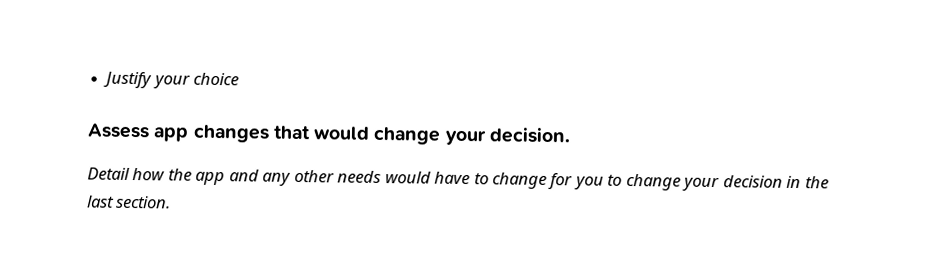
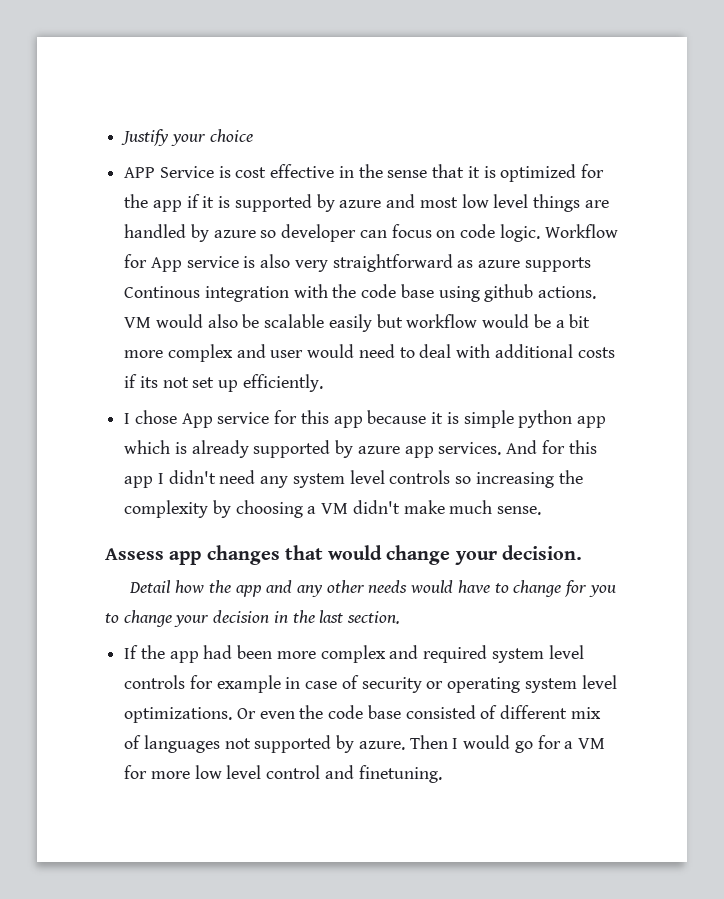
(240, 79) none -> [124,164,604,182] [124,194,609,212] [124,224,618,242] [124,254,591,272] [124,284,597,302] [124,314,591,332] [124,344,615,362] [124,374,323,392] [124,410,606,428] [124,440,597,458] [124,470,583,488] [124,500,542,518] // APP Service is cost effective in the sense that it is optimized for the app if it is supported by azure and most low level things are handled by azure so developer can focus on code logic. Workflow for App service is also very straightforward as azure supports Continous integration with the code base using github actions. VM would also be scalable easily but workflow would be a bit more complex and user would need to deal with additional costs if its not set up efficiently. // I chose App service for this app because it is simple python app which is already supported by azure app services. And for this app I didn't need any system level controls so increasing the complexity by choosing a VM didn't make much sense.
(172, 202) none -> [124,645,584,663] [124,675,617,693] [124,705,601,723] [124,735,605,753] [124,765,442,783] // If the app had been more complex and required system level controls for example in case of security or operating system level optimizations. Or even the code base consisted of different mix of languages not supported by azure. Then I would go for a VM for more low level control and finetuning.

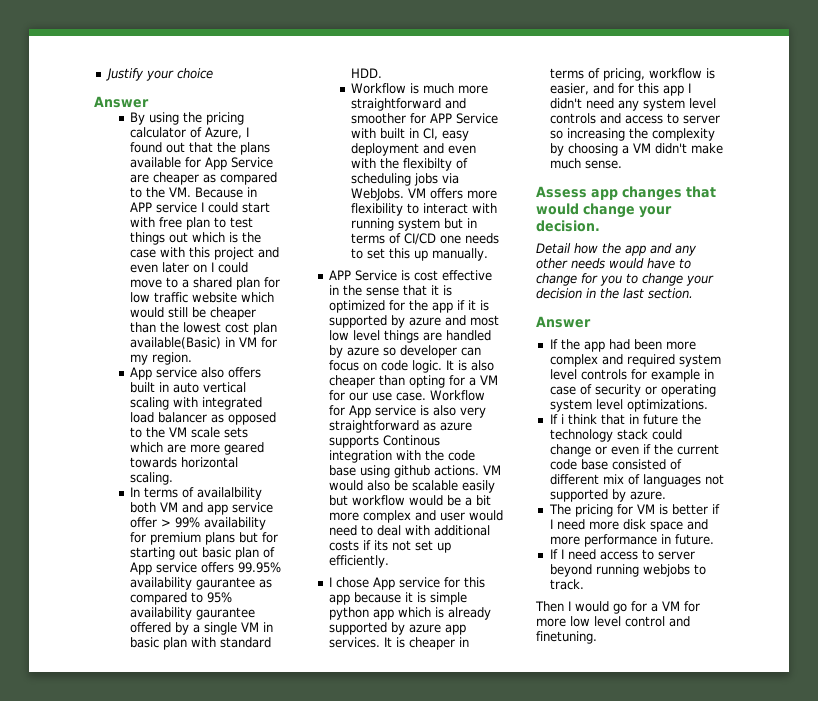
(253, 135) none -> [94,96,149,108] [129,112,244,125] [129,127,249,139] [129,142,270,155] [129,157,273,170] [129,172,277,185] [129,187,257,198] [129,202,270,213] [129,217,253,230] [129,232,261,245] [129,247,279,260] [129,262,248,273] [129,277,280,290] [129,292,274,303] [129,307,256,320] [129,322,277,335] [129,337,277,349] [129,352,192,365] [129,367,261,380] [129,382,246,393] [129,397,262,410] [129,412,276,425] [129,427,248,438] [129,442,264,455] [129,457,238,468] [129,472,173,485] [129,487,262,500] [129,502,273,515] [129,517,266,530] [129,532,278,545] [129,547,275,560] [129,562,281,575] [129,577,272,590] [129,592,232,605] [129,607,255,620] [129,622,273,635] [129,637,271,650] [350,68,382,78] [350,83,488,94] [350,98,466,111] [350,113,498,124] [350,128,469,141] [350,143,476,156] [350,158,468,171] [350,173,459,186] [350,188,497,201] [350,203,497,216] [350,218,477,231] [350,233,499,245] [350,248,488,261] // Answer // By using the pricing calculator of Azure, I found out that the plans available for App Service are cheaper as compared to the VM. Because in APP service I could start with free plan to test things out which is the case with this project and even later on I could move to a shared plan for low traffic website which would still be cheaper than the lowest cost plan available(Basic) in VM for my region. // App service also offers built in auto vertical scaling with integrated load balancer as opposed to the VM scale sets which are more geared towards horizontal scaling. // In terms of availalbility both VM and app service offer > 99% availability for premium plans but for starting out basic plan of App service offers 99.95% availability gaurantee as compared to 95% availability gaurantee offered by a single VM in basic plan with standard HDD. // Workflow is much more straightforward and smoother for APP Service with built in CI, easy deployment and even with the flexibilty of scheduling jobs via WebJobs. VM offers more flexibility to interact with running system but in terms of CI/CD one needs to set this up manually.
(540, 233) none -> [445,360,494,371] [328,375,498,388] [328,390,426,401] It is also cheaper than opting for a VM for our use case.
[506,440,538,454] And -> [383,637,469,650] [549,68,715,81] [549,83,614,95] It is cheaper in terms of pricing, workflow is easier, and
(451, 477) none -> [599,113,720,124] and access to server
(401, 617) none -> [536,316,591,328] // Answer
[236,705,324,719] Or even the -> [549,414,701,425] [549,429,682,442] [549,444,719,457] // If i think that in future the technology stack could change or even if the current
(405, 745) none -> [548,504,720,517] [549,519,708,532] [549,534,714,547] [549,549,695,560] [549,564,706,577] [549,579,584,590] // The pricing for VM is better if I need more disk space and more performance in future. // If I need access to server beyond running webjobs to track. //

